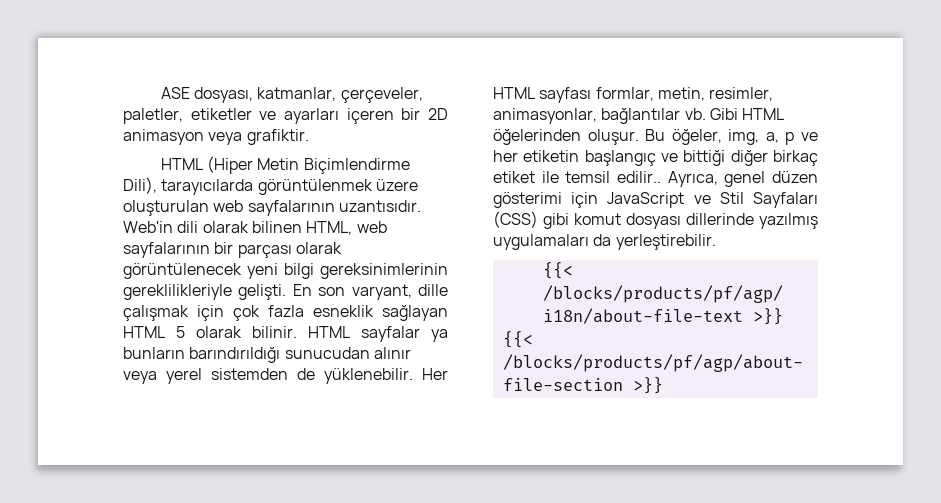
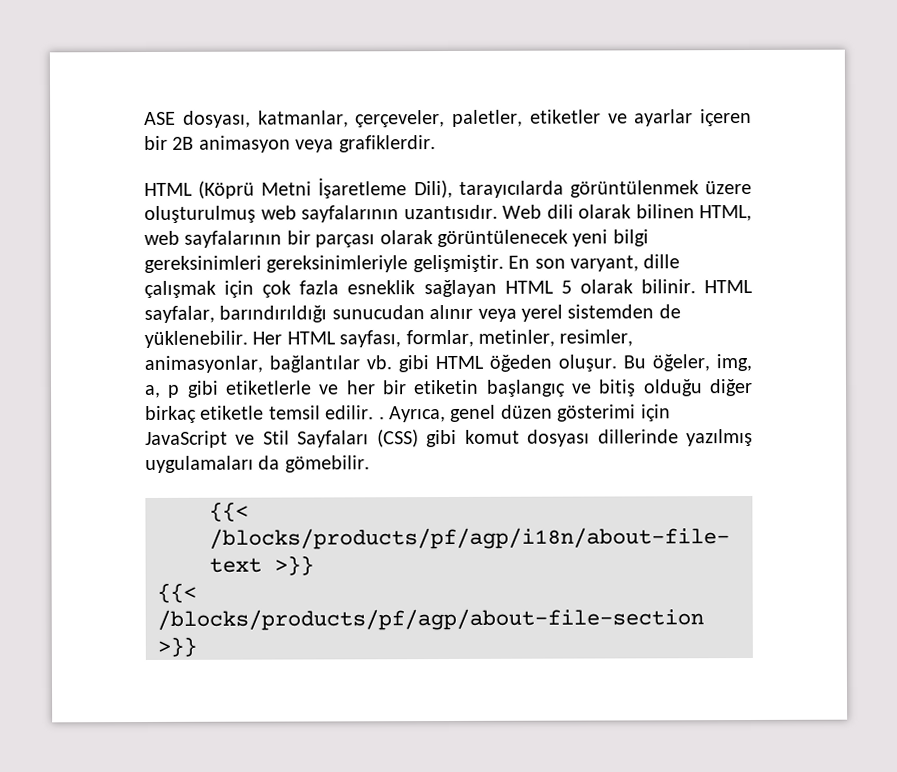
[284,108,339,124] ayarları -> [634,109,694,127] ayarlar
[428,108,448,120] 2D -> [172,136,195,150] 2B
[246,129,309,145] [160,156,410,174] grafiktir. // HTML (Hiper Metin Biçimlendirme -> [338,135,436,153] [144,178,408,199] grafiklerdir. // HTML (Köprü Metni İşaretleme
[123,200,209,216] oluşturulan -> [144,205,256,224] oluşturulmuş
[123,221,173,233] Web'in -> [502,204,542,219] Web
[320,263,448,279] [123,284,287,300] gereksinimlerinin gereklilikleriyle gelişti. -> [144,254,504,274] gereksinimleri gereksinimleriyle gelişmiştir.
[361,326,448,342] [123,347,185,359] sayfalar ya bunların -> [144,305,215,324] sayfalar,
[539,87,705,103] sayfası formlar, metin, -> [339,329,555,348] sayfası, formlar, metinler,
[709,108,785,120] [493,129,581,145] Gibi HTML öğelerinden -> [398,354,552,373] gibi HTML öğeden
(795, 138) none -> [186,380,312,398] gibi etiketlerle
(518, 156) none -> [382,380,407,395] bir
[683,150,818,166] [493,171,661,183] bittiği diğer birkaç etiket ile temsil edilir.. -> [598,378,753,397] [145,405,385,424] bitiş olduğu diğer birkaç etiketle temsil edilir. .
[615,234,716,250] yerleştirebilir. -> [284,455,370,473] gömebilir.

